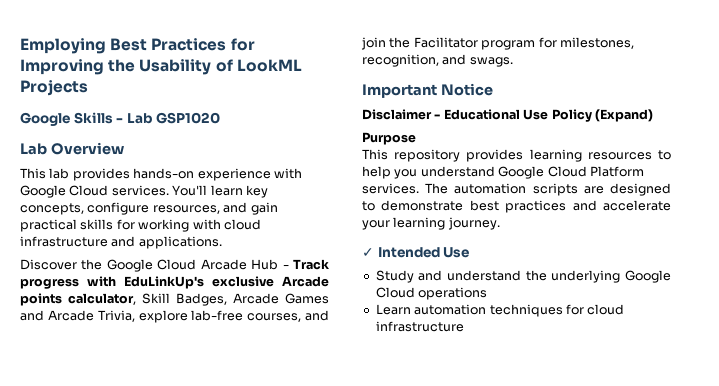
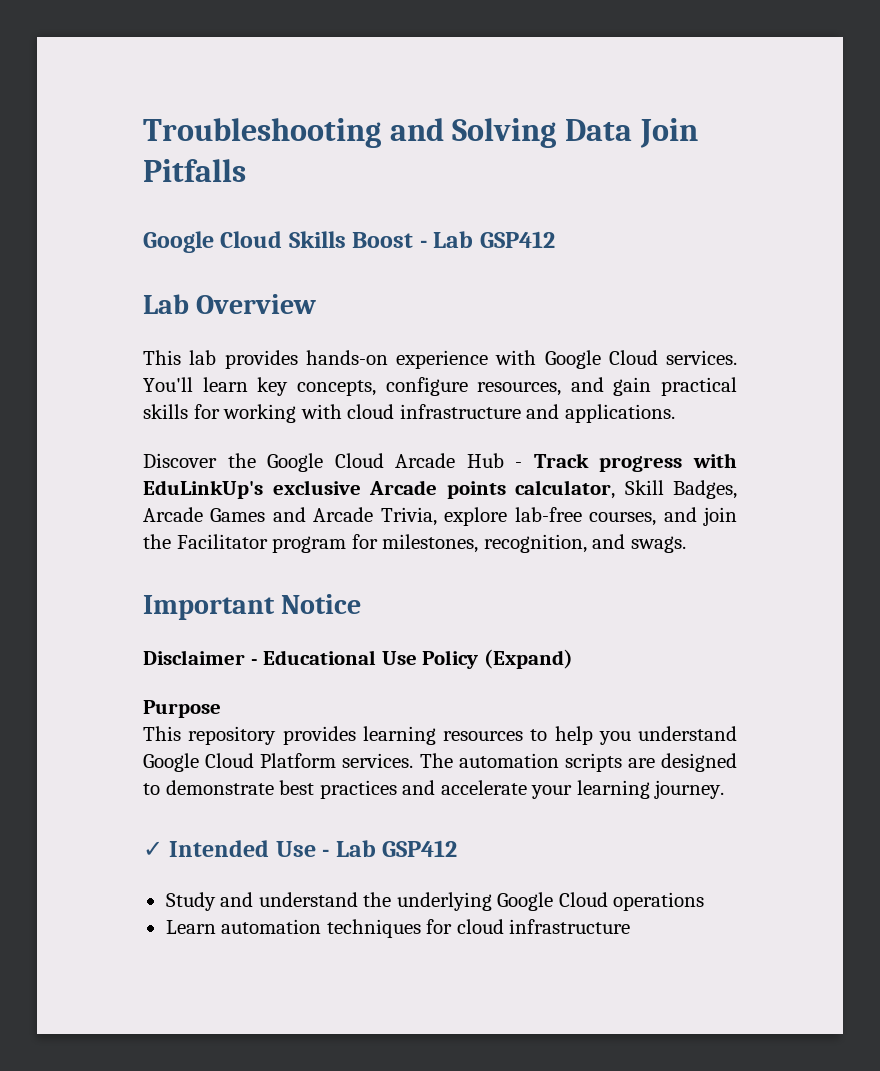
[20,38,255,54] [20,59,302,75] [20,80,88,96] [20,112,220,126] Employing Best Practices for Improving the Usability of LookML Projects // Google Skills - Lab GSP1020 -> [143,118,698,148] [143,159,246,182] [143,231,555,253] Troubleshooting and Solving Data Join Pitfalls // Google Cloud Skills Boost - Lab GSP412
(470, 252) none -> [322,840,458,857] - Lab GSP412

